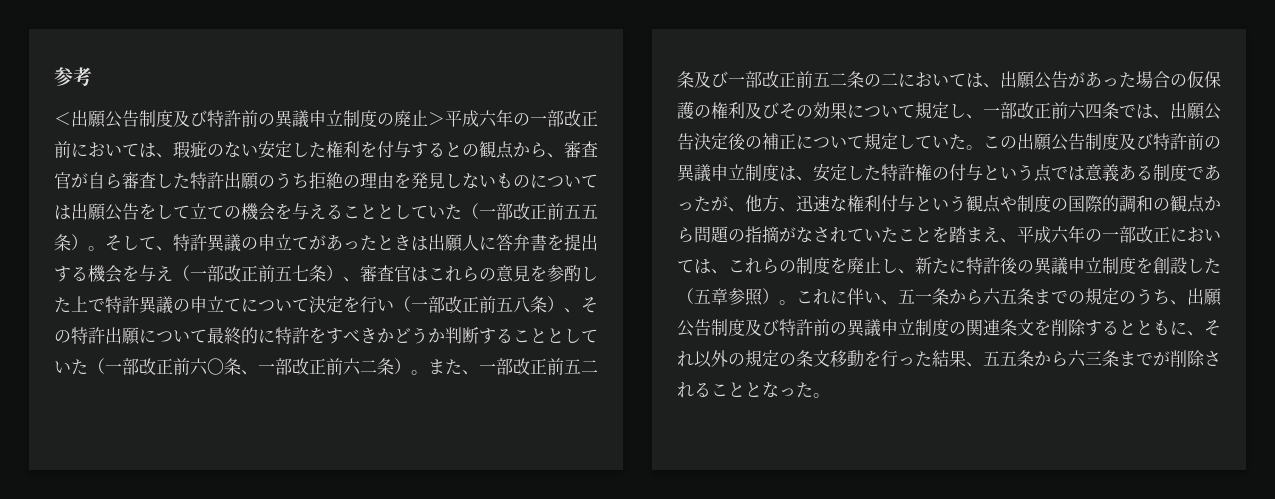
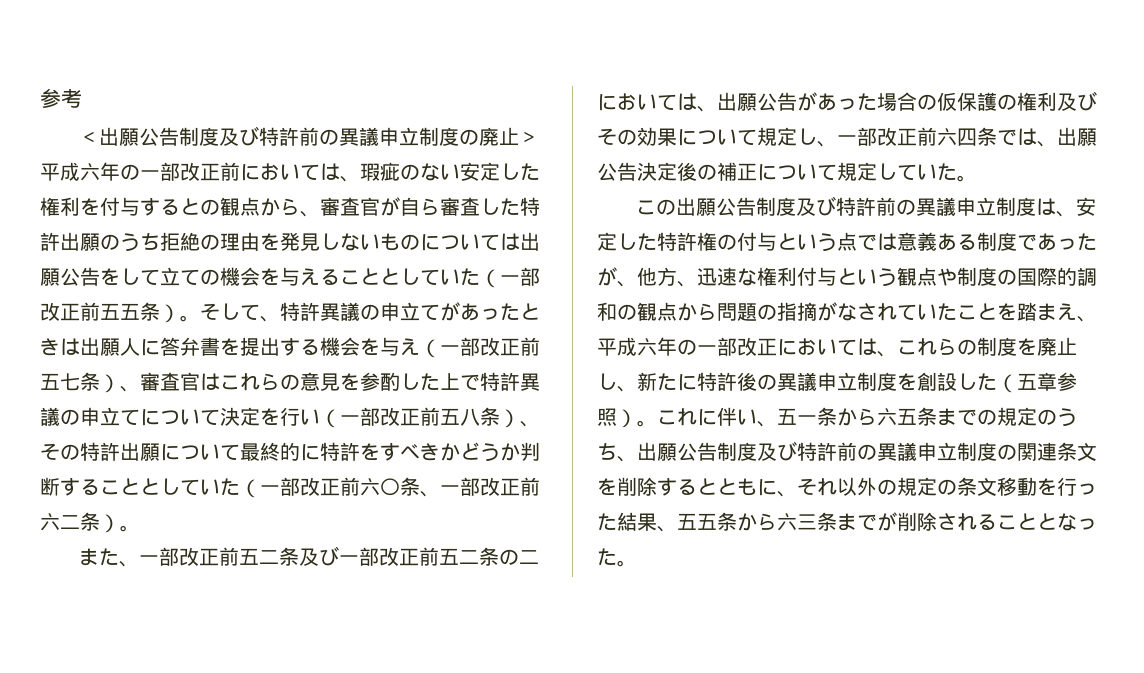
(428, 372) none -> (140, 528) //
(983, 147) none -> (977, 178) //

